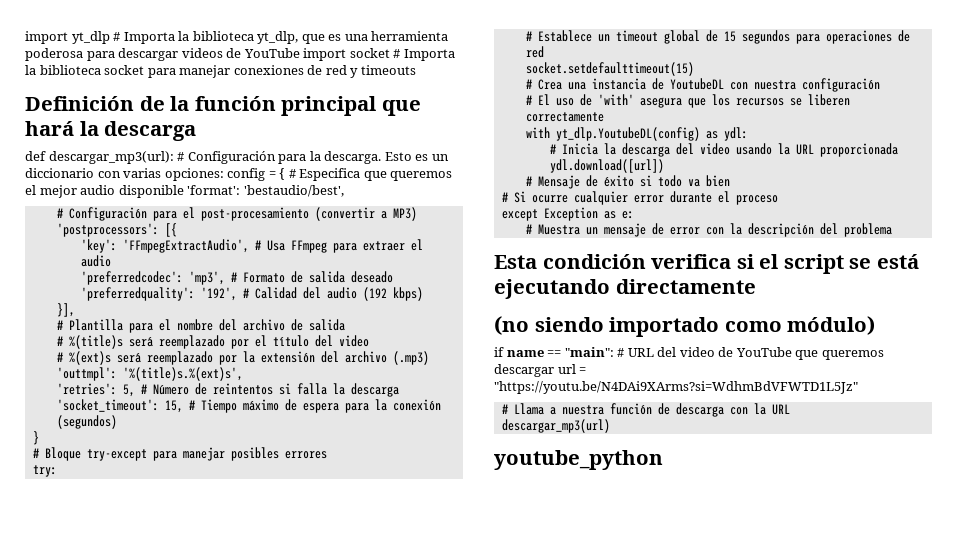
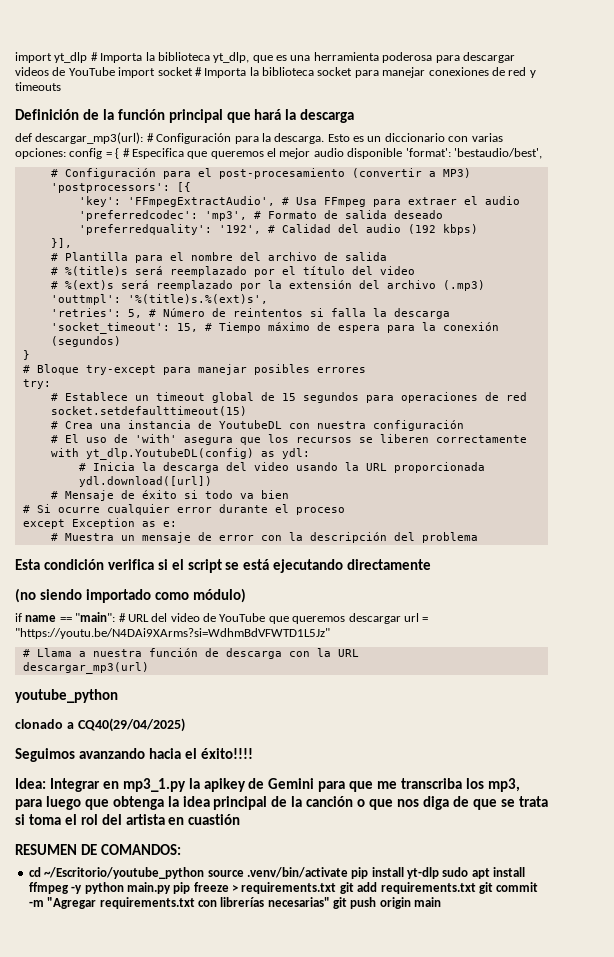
(663, 460) none -> [15,718,185,732] [15,748,253,762] [15,778,520,792] [15,796,548,810] [15,814,241,825] [15,844,181,855] [28,867,526,879] [28,882,539,894] [28,897,442,909] // clonado a CQ40(29/04/2025) // Seguimos avanzando hacia el éxito!!!! // Idea: Integrar en mp3_1.py la apikey de Gemini para que me transcriba los mp3, para luego que obtenga la idea principal de la canción o que nos diga de que se trata si toma el rol del artista en cuastión // RESUMEN DE COMANDOS: // cd ~/Escritorio/youtube_python source .venv/bin/activate pip install yt-dlp sudo apt install ffmpeg -y python main.py pip freeze > requirements.txt git add requirements.txt git commit -m "Agregar requirements.txt con librerías necesarias" git push origin main

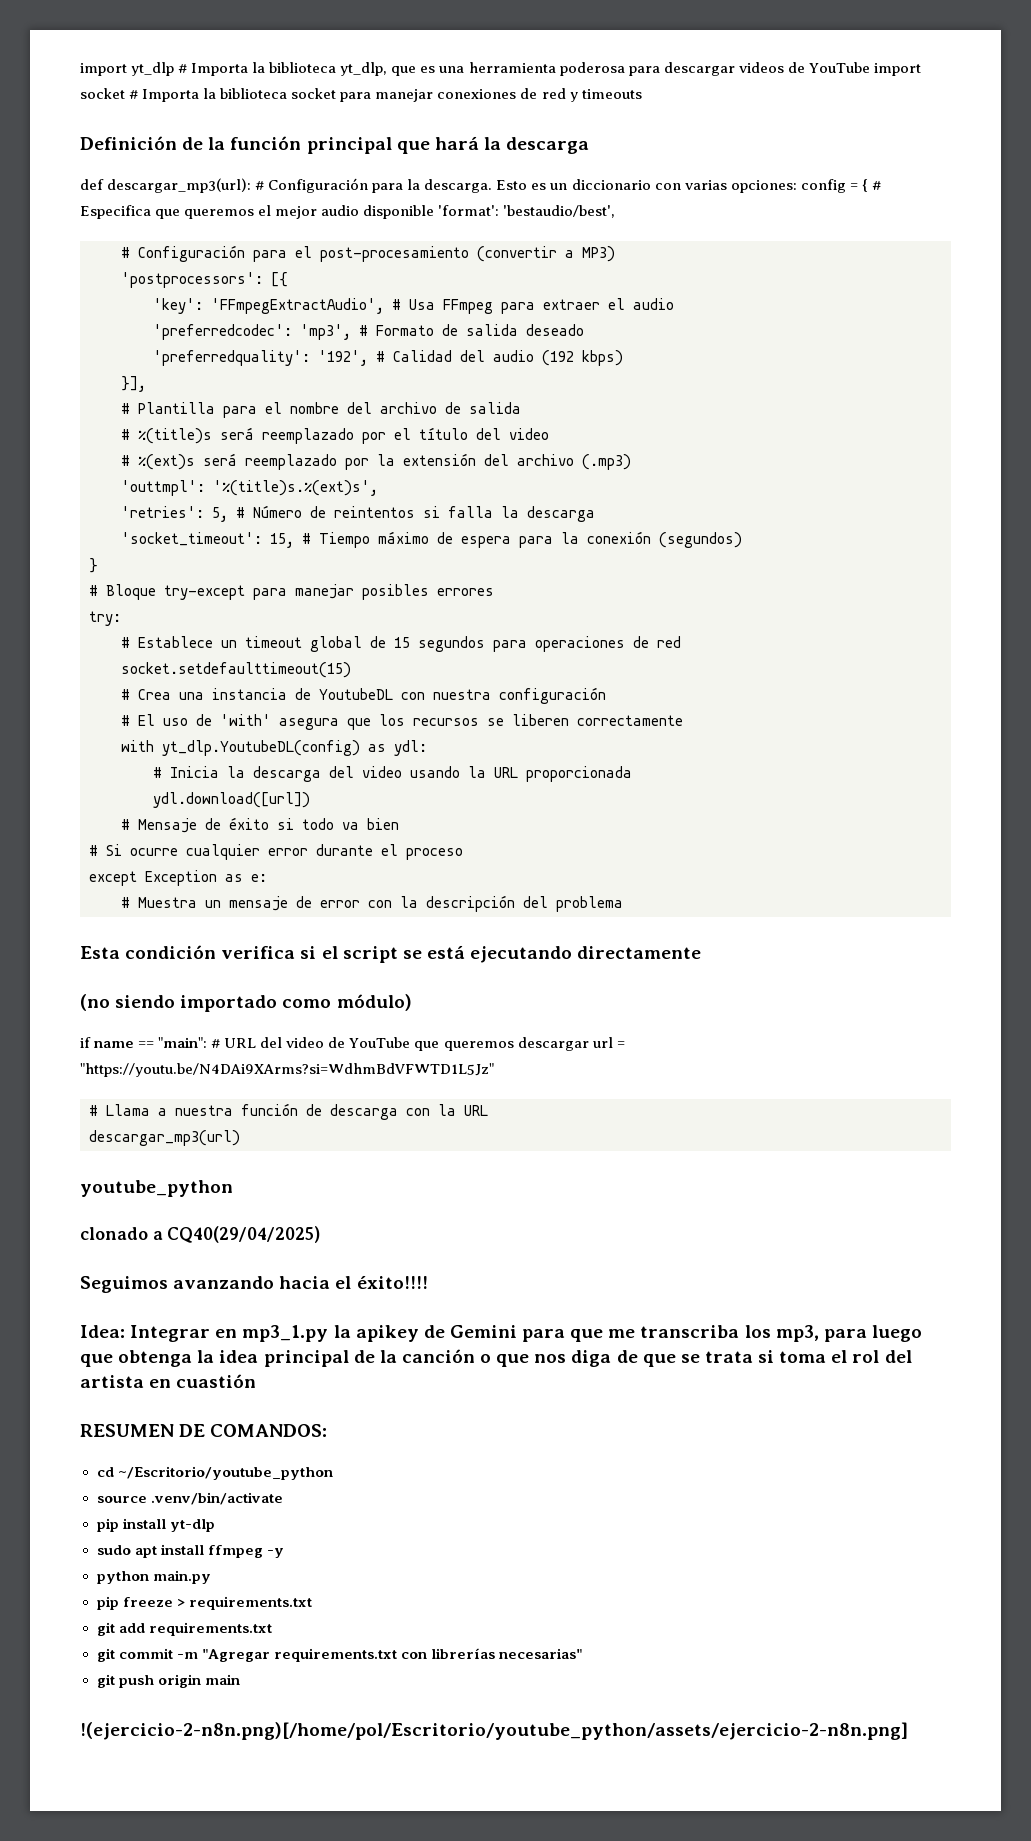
(205, 873) none -> (333, 1473) //
(348, 872) none -> (283, 1498) //
(439, 873) none -> (215, 1525) //
(83, 889) none -> (284, 1553) //
(171, 888) none -> (211, 1577) //
(337, 888) none -> (312, 1603) //
(476, 888) none -> (272, 1629) //
(330, 902) none -> (582, 1653) //
(442, 902) none -> [80,1722,908,1740] // !(ejercicio-2-n8n.png)[/home/pol/Escritorio/youtube_python/assets/ejercicio-2-n8n.png]

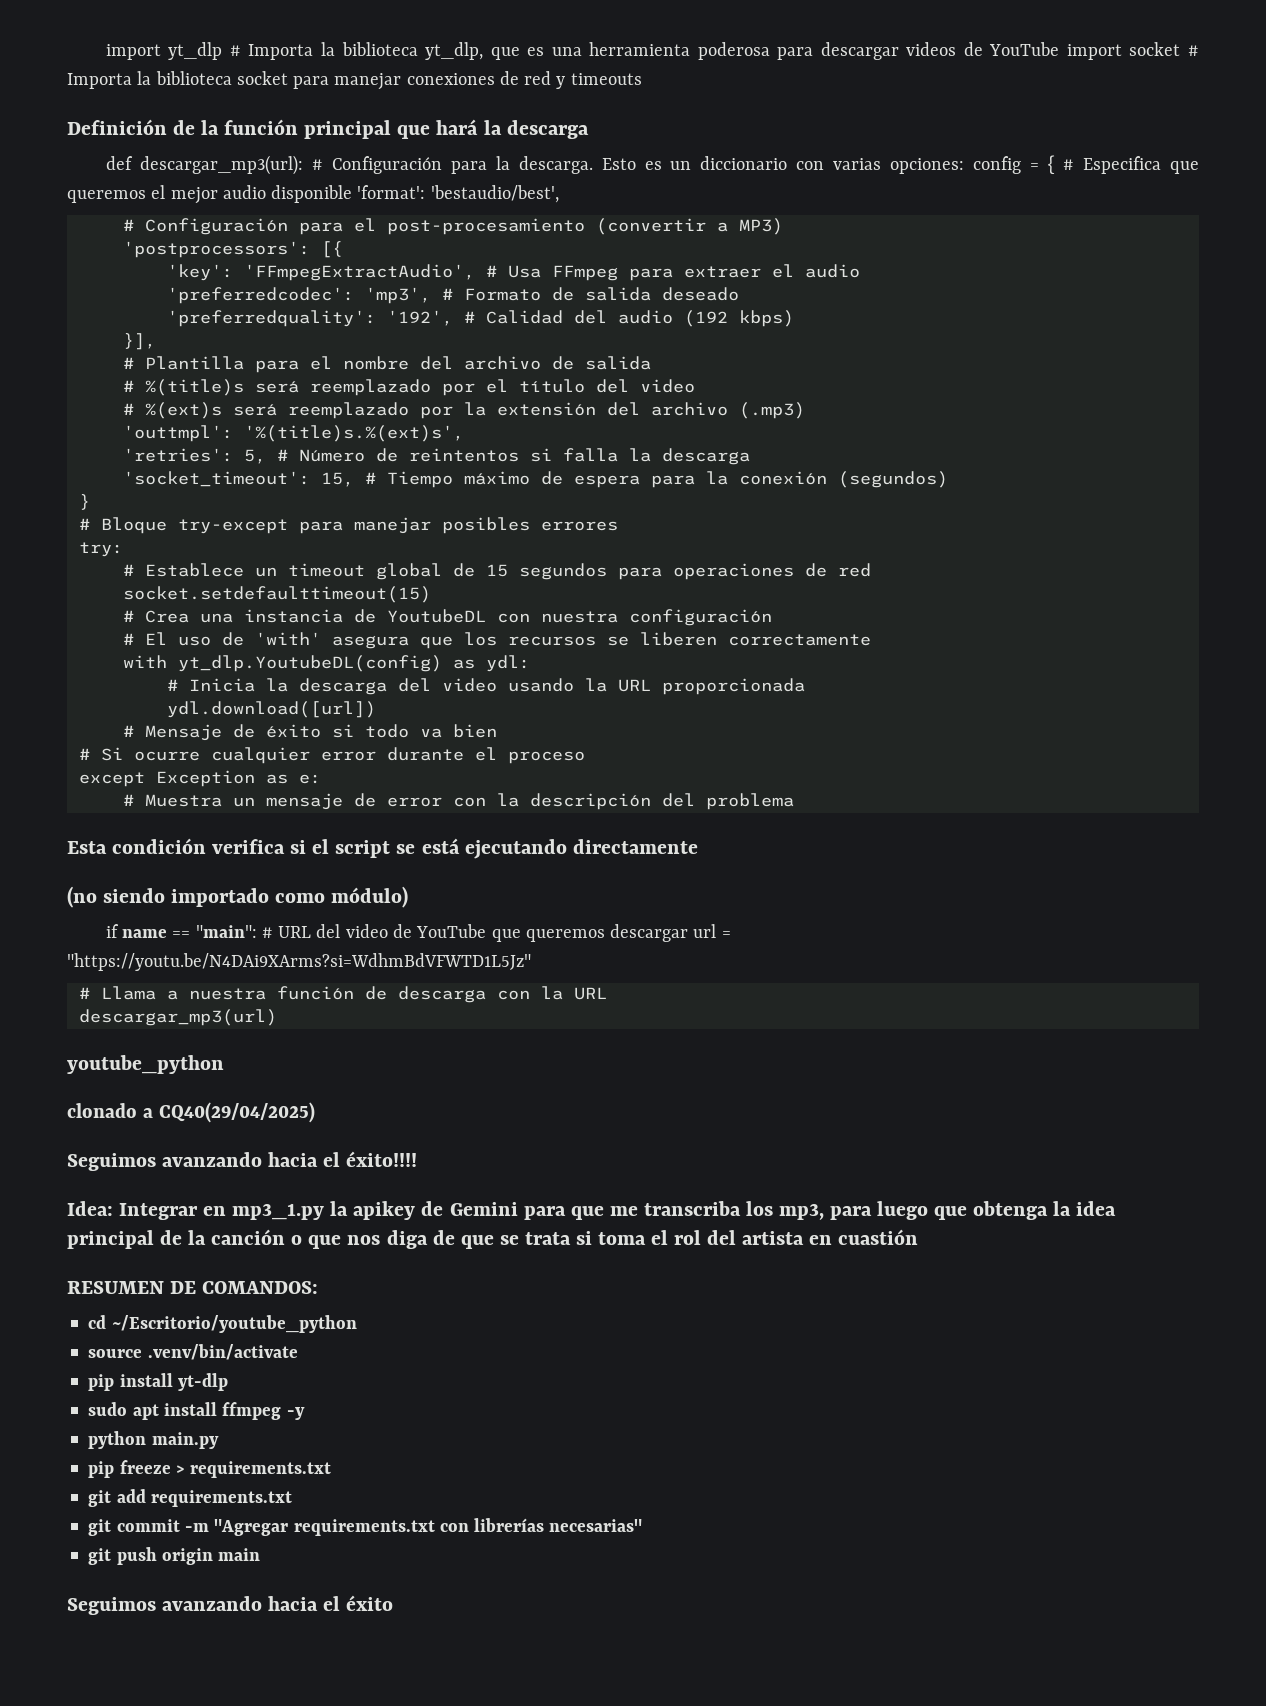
[80,1722,908,1740] !(ejercicio-2-n8n.png)[/home/pol/Escritorio/youtube_python/assets/ejercicio-2-n8n.png] -> [67,1595,394,1615] Seguimos avanzando hacia el éxito

